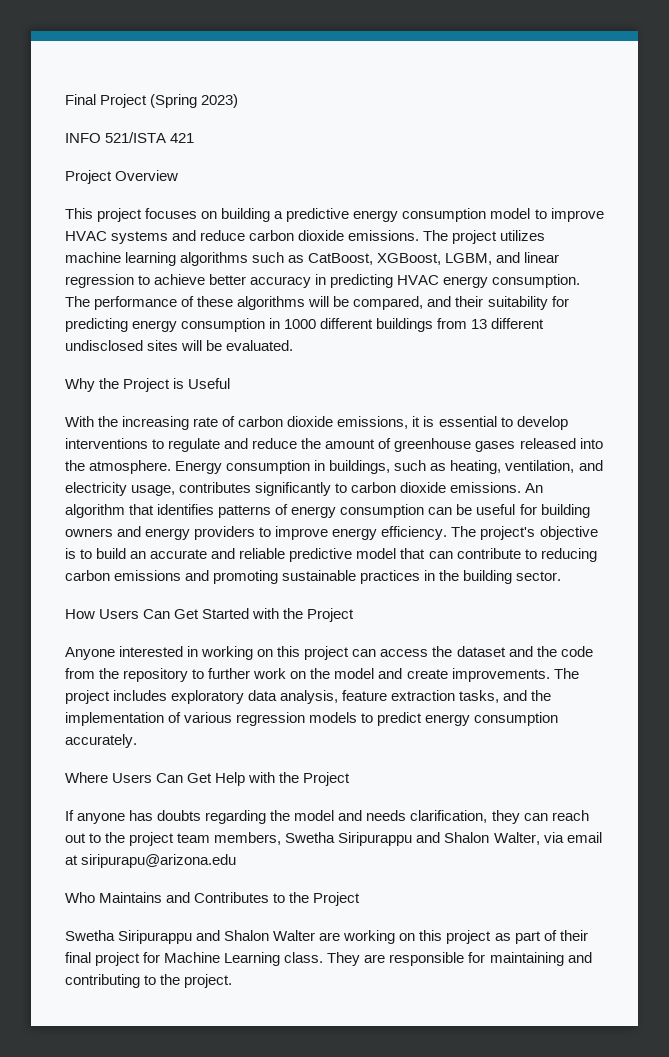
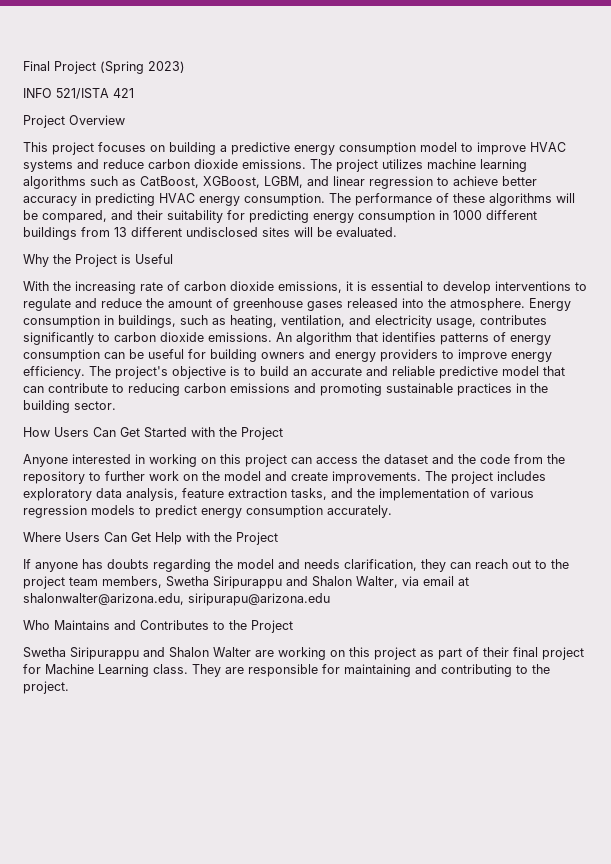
(78, 860) none -> [23,593,184,605] shalonwalter@arizona.edu,

